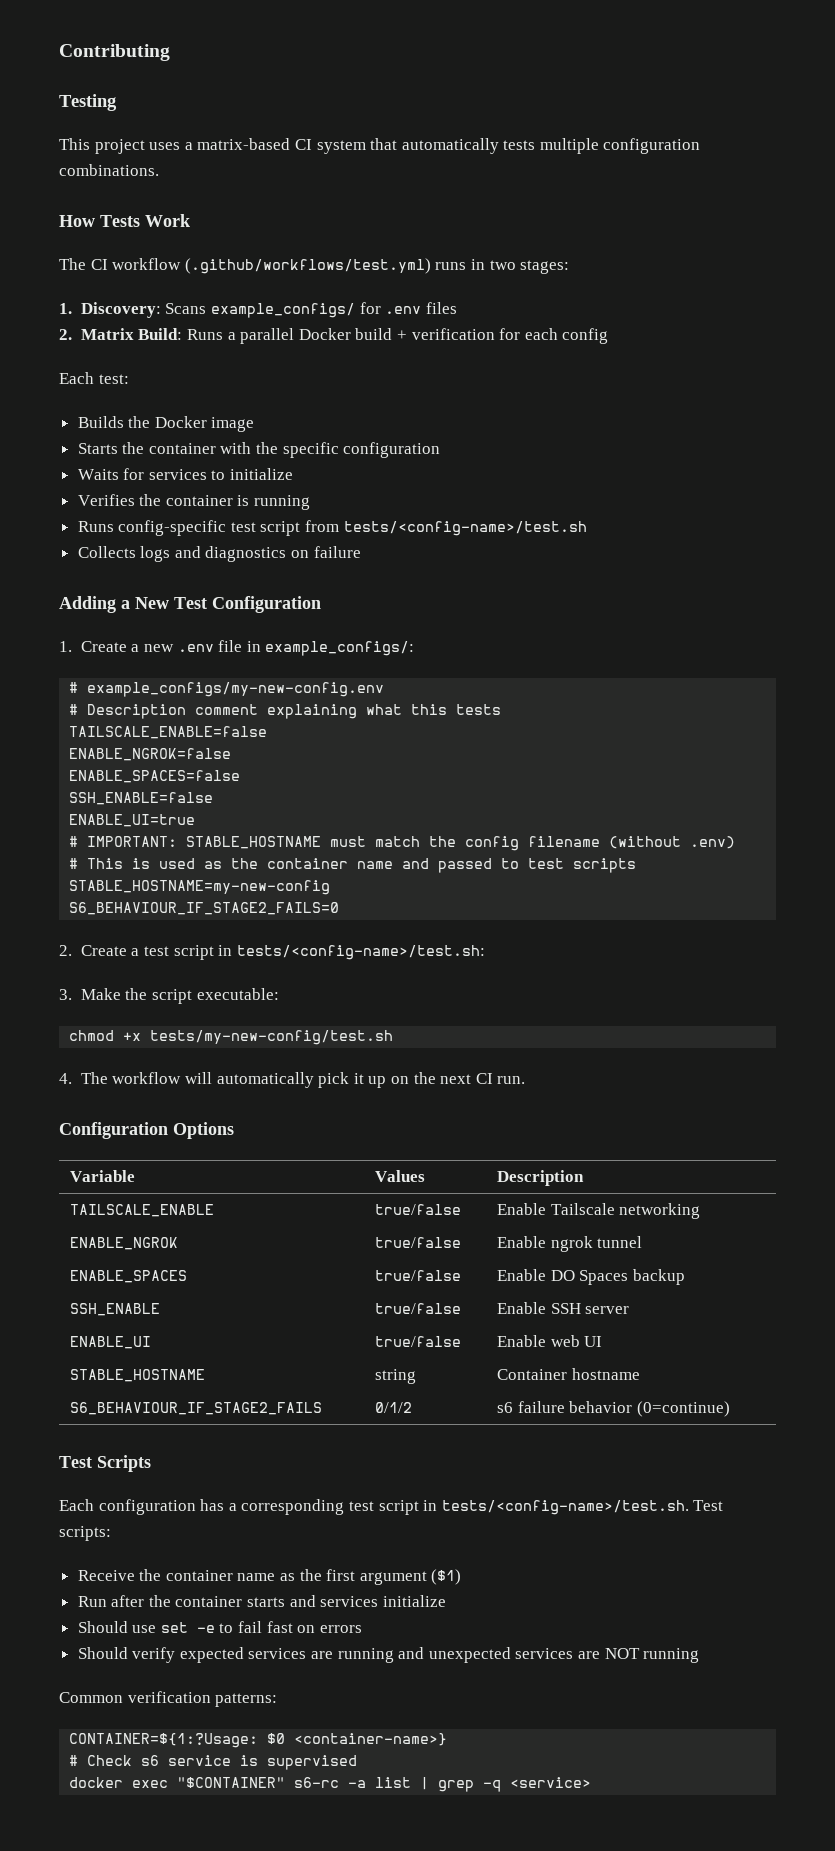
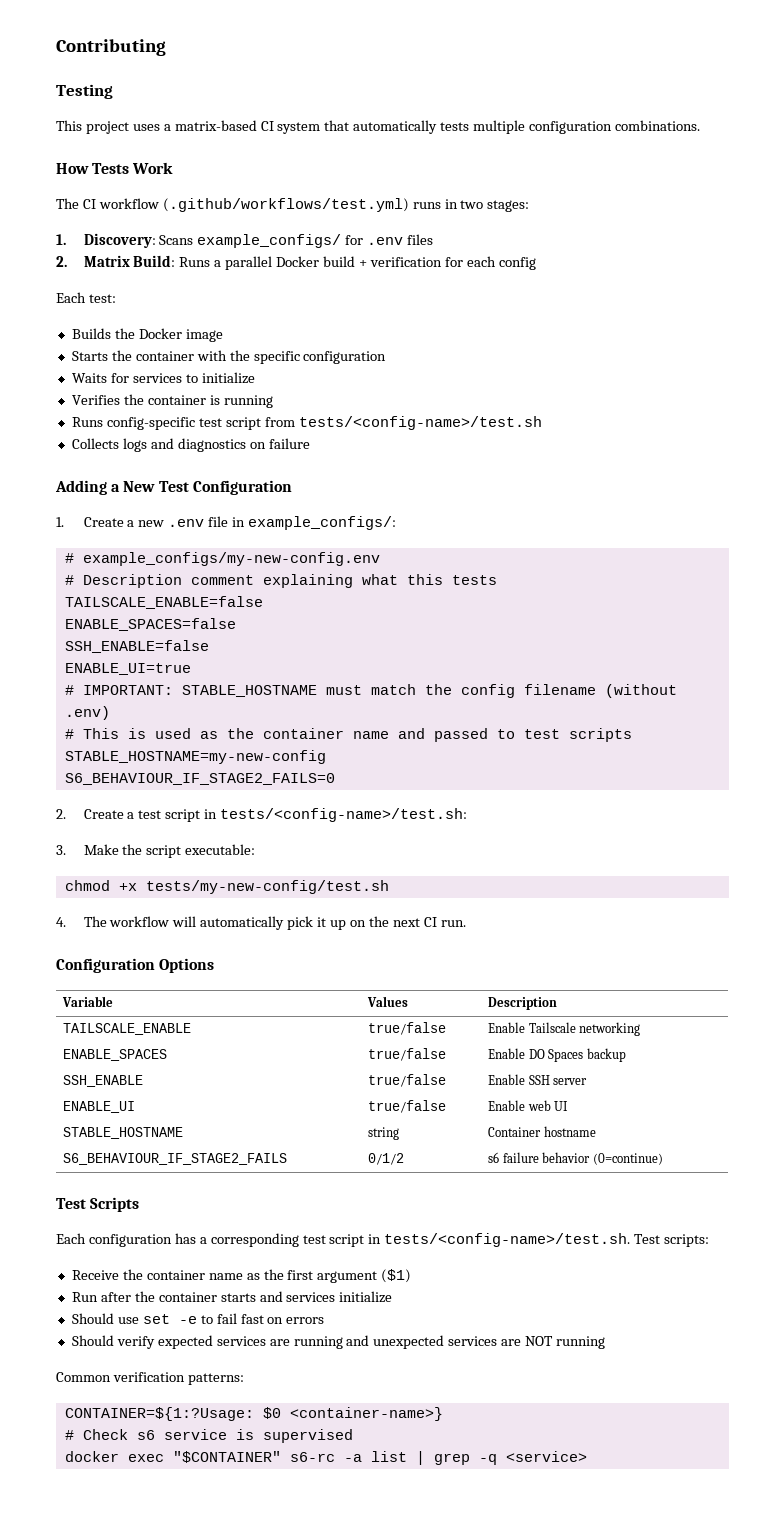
[69,748,232,761] // ENABLE_NGROK=false -> (263, 602) none
[70,1237,179,1250] [375,1237,462,1248] [497,1236,643,1252] // ENABLE_NGROK | true/false | Enable ngrok tunnel -> (641, 1029) none

